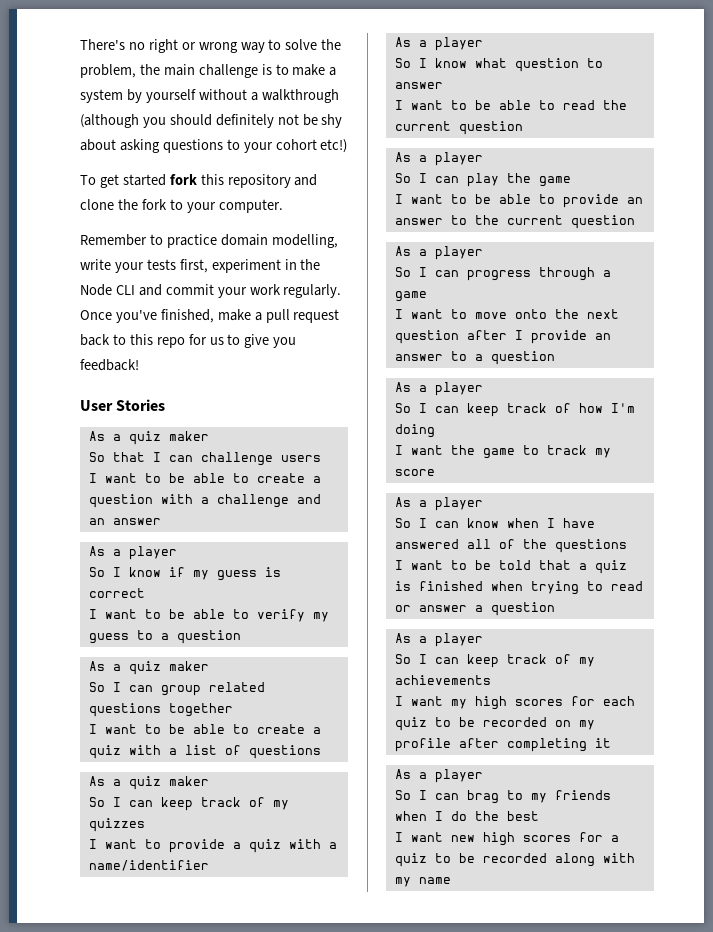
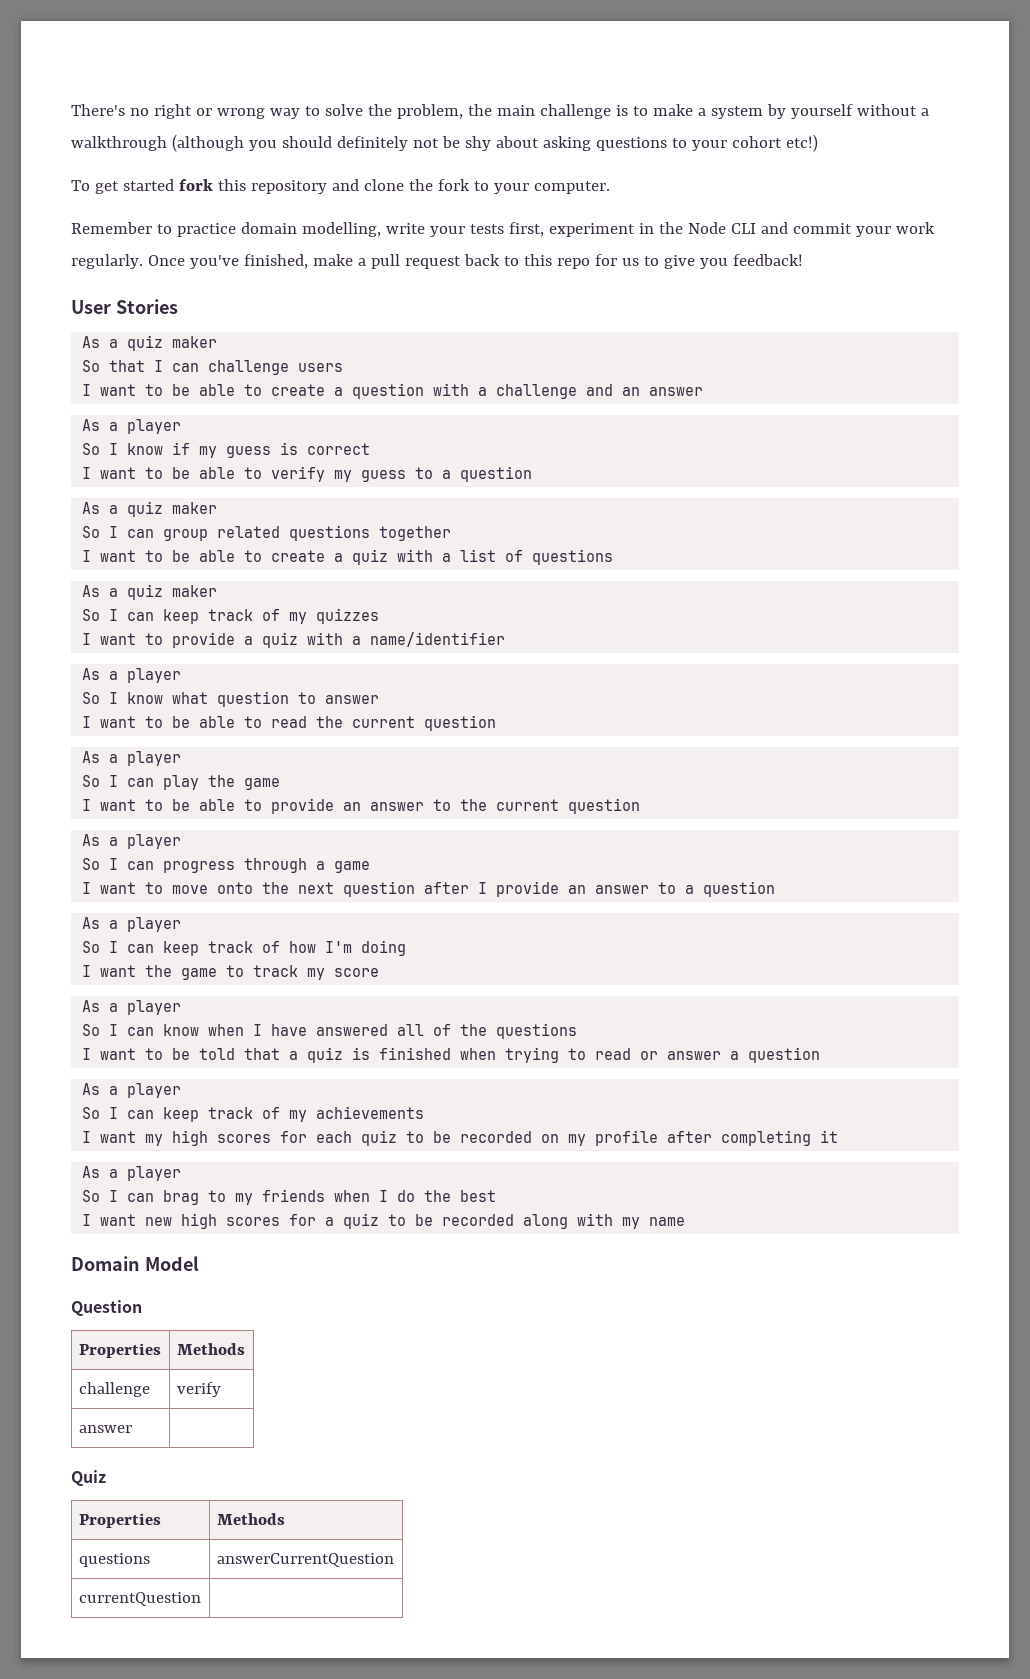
(451, 880) none -> [71,1256,199,1271] [71,1300,142,1316] [78,1343,161,1358] [176,1343,245,1355] [78,1382,150,1397] [176,1382,221,1397] [78,1425,132,1433] [71,1470,106,1486] [78,1513,161,1528] [216,1513,285,1525] [78,1553,150,1567] [216,1553,394,1567] [78,1592,201,1606] // Domain Model // Question // Properties | Methods // challenge | verify // answer | // Quiz // Properties | Methods // questions | answerCurrentQuestion // currentQuestion |

